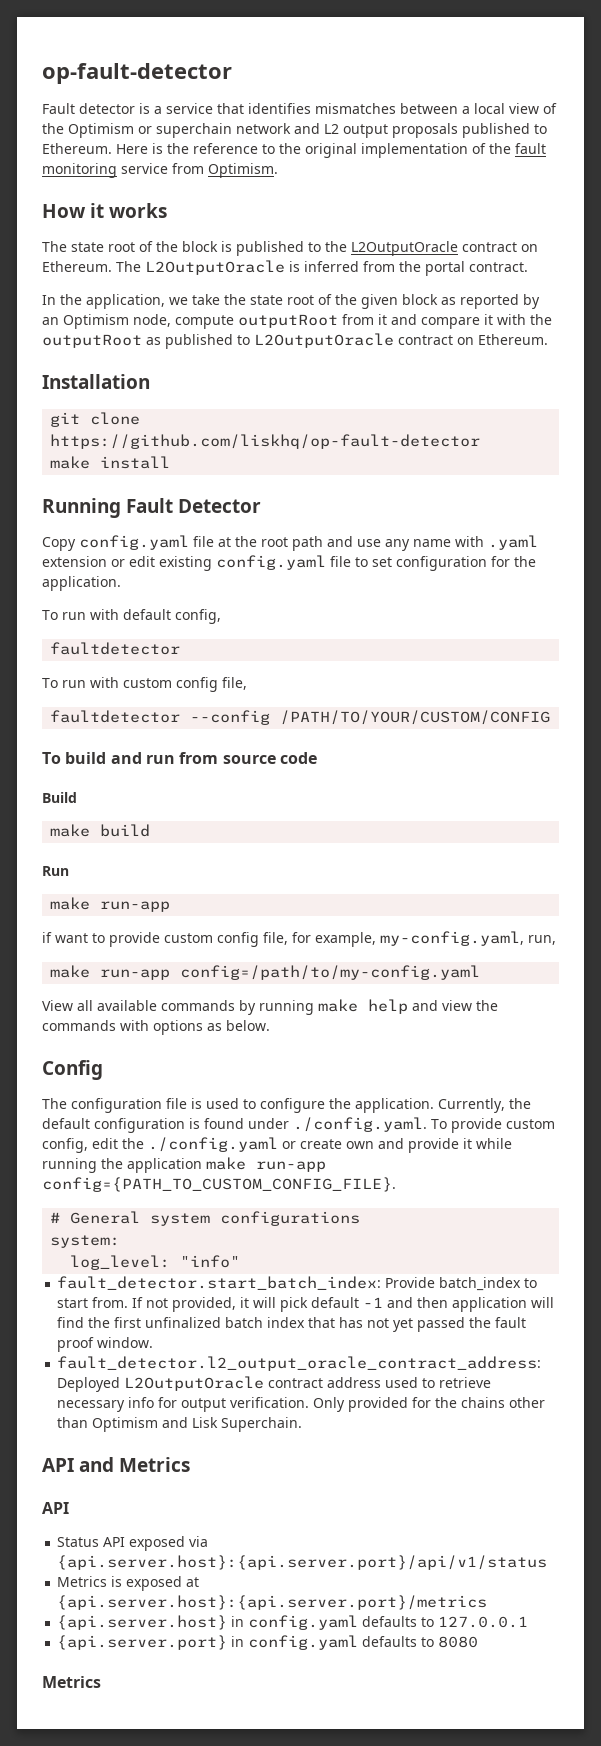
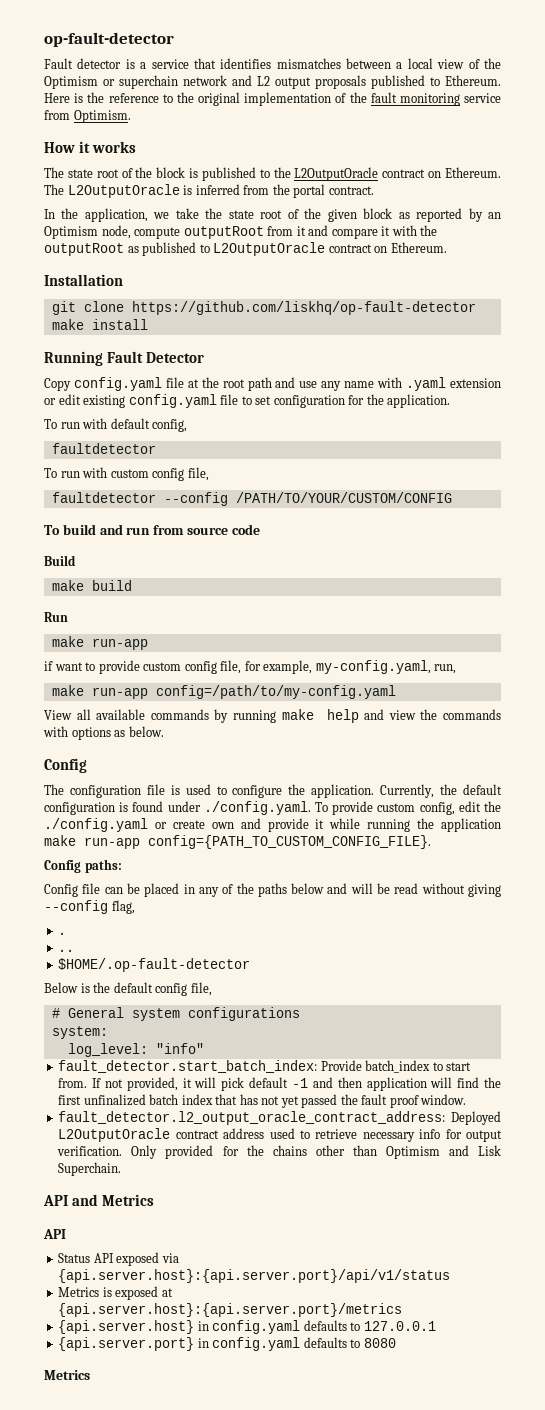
(396, 1184) none -> [44,859,122,873] [44,883,501,897] [44,900,135,914] [58,932,67,935] [58,949,75,952] [58,958,251,972] [44,982,212,996] // Config paths: // Config file can be placed in any of the paths below and will be read without giving --config flag, // . // .. // $HOME/.op-fault-detector // Below is the default config file,

